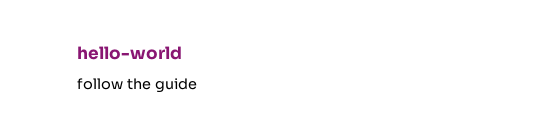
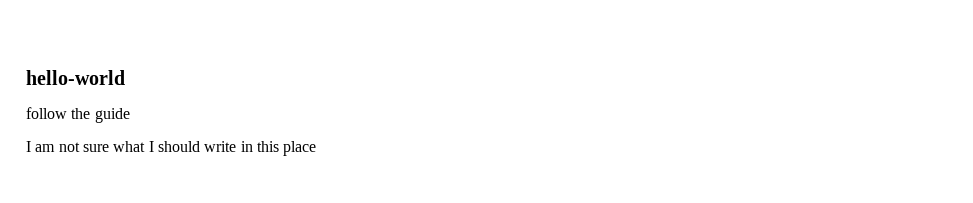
(197, 85) none -> [26,141,317,156] // I am not sure what I should write in this place

